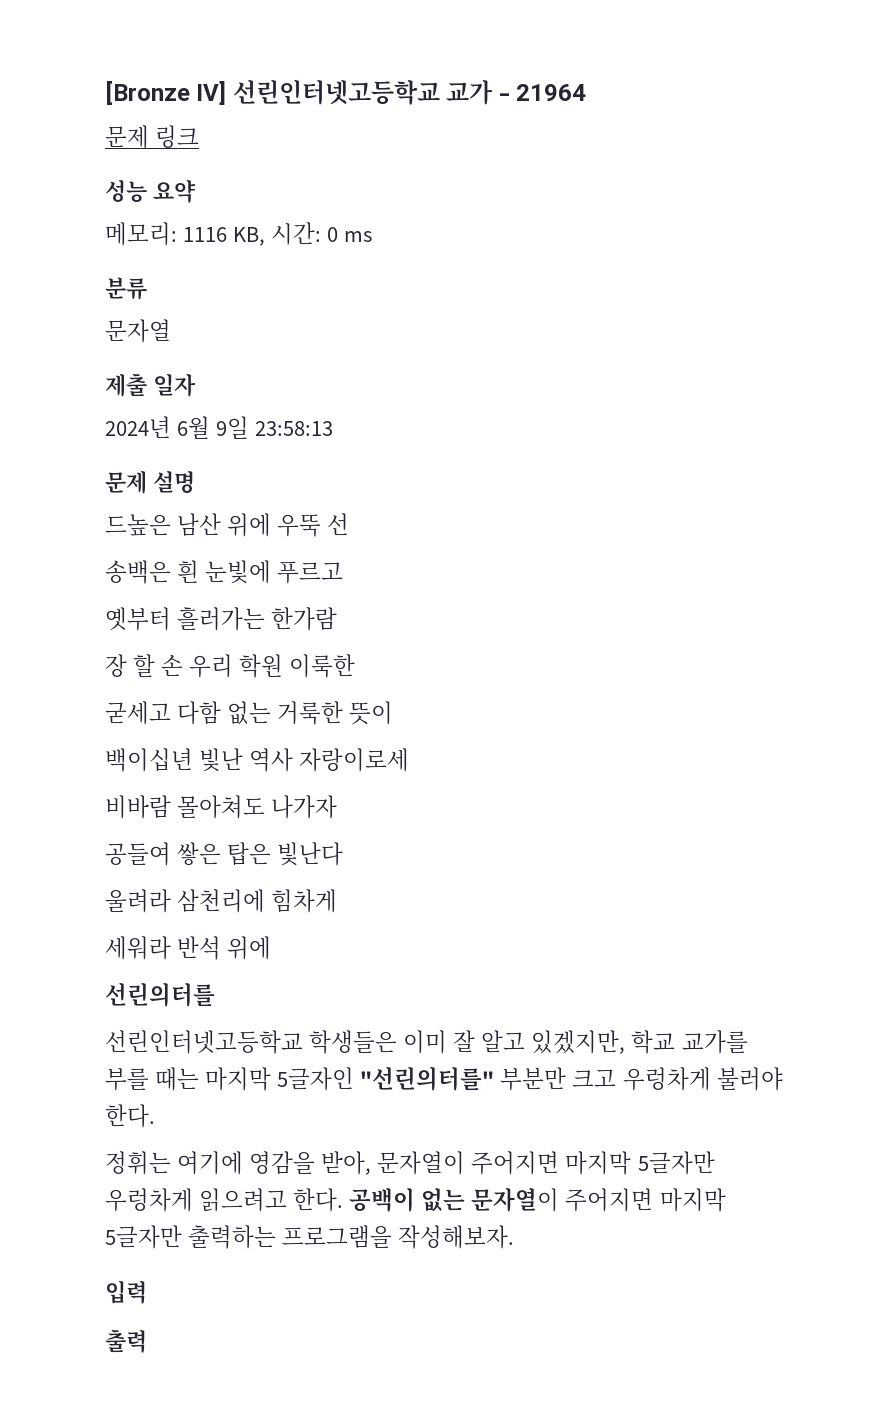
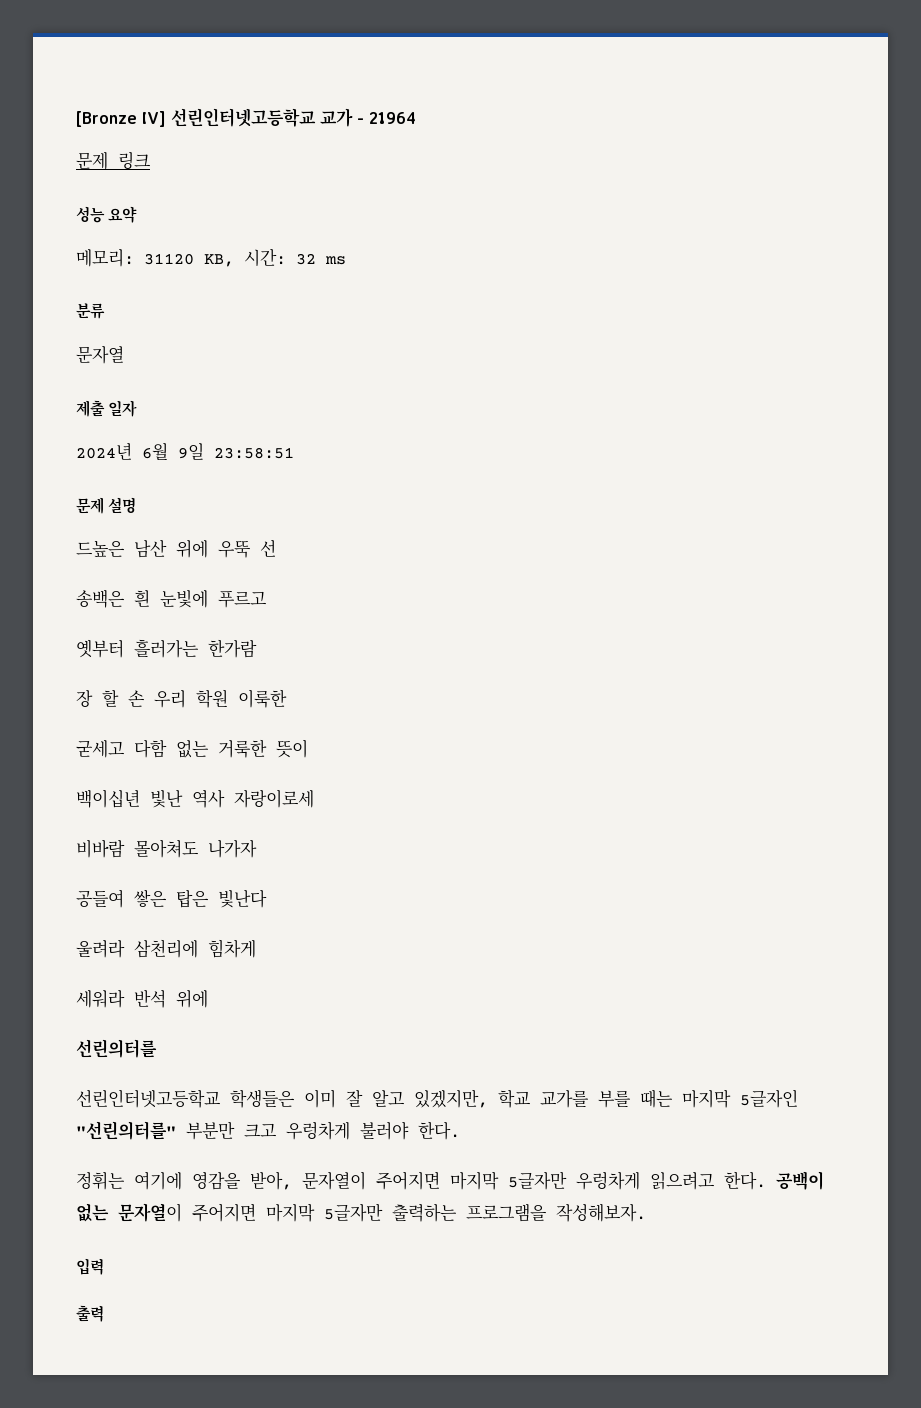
[183,227,228,242] 1116 -> [144,253,194,265] 31120
[327,227,339,242] 0 -> [296,253,316,265] 32
[255,421,334,436] 23:58:13 -> [214,447,294,459] 23:58:51

